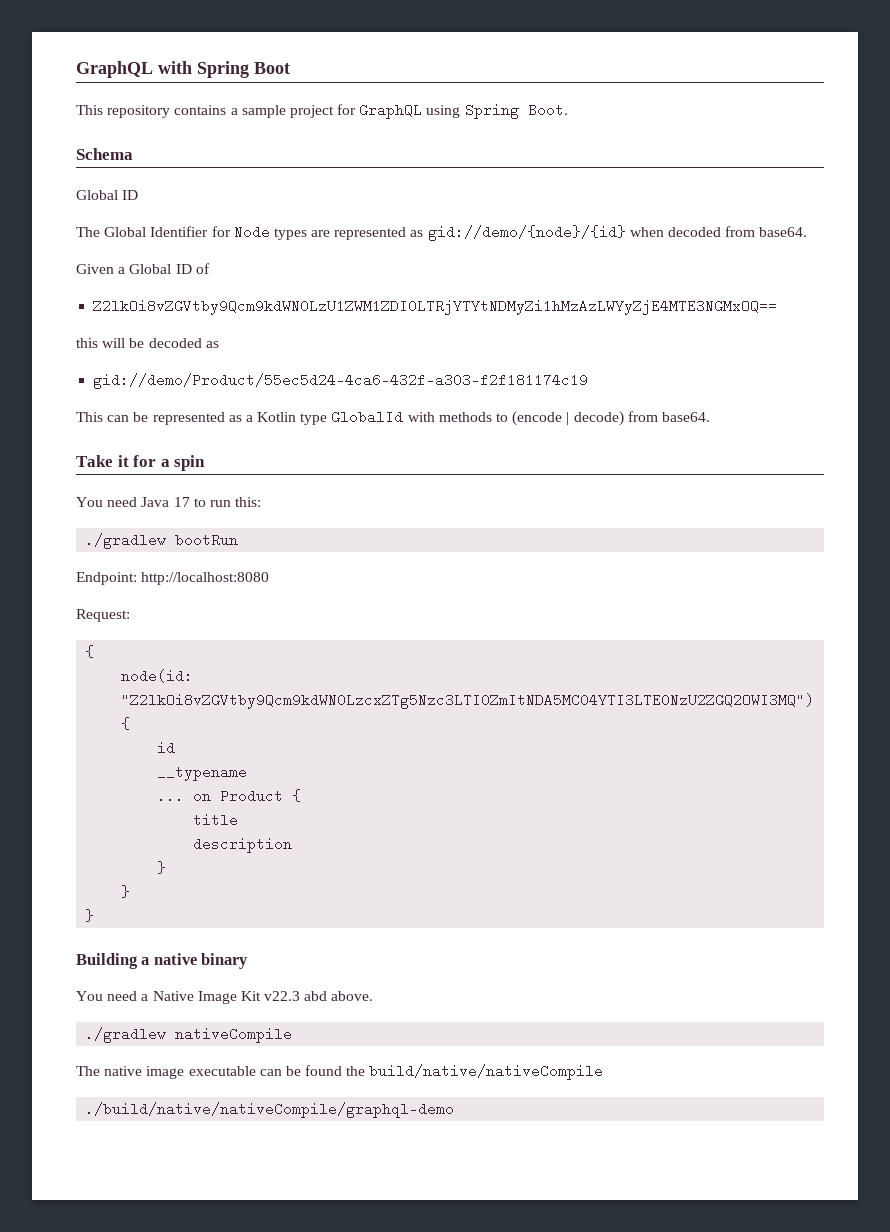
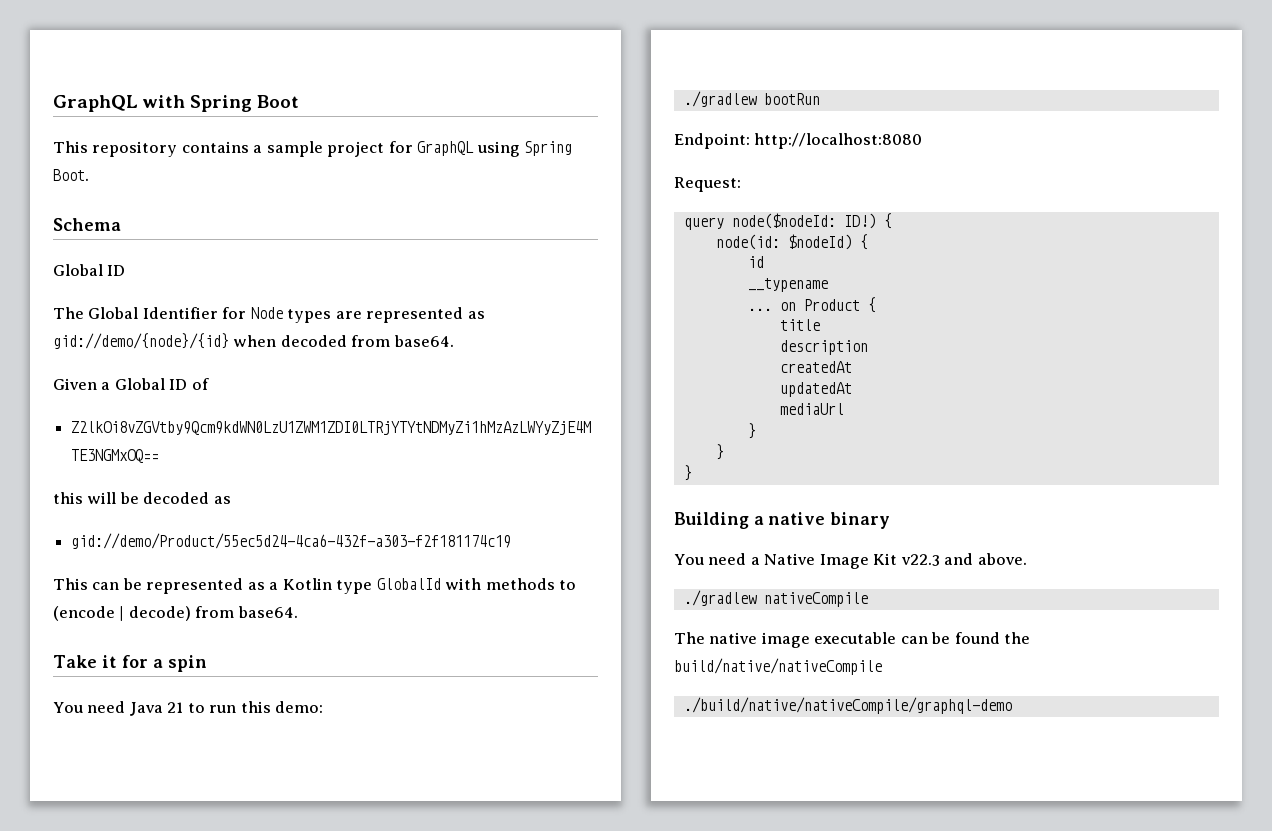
[173,497,190,507] 17 -> [167,702,184,713] 21
[235,497,262,507] this: -> [240,701,324,713] this demo:
(130, 615) none -> [683,213,876,230] query node($nodeId: ID!)
[121,693,815,709] "Z2lkOi8vZGVtby9Qcm9kdWN0LzcxZTg5Nzc3LTI0ZmItNDA5MC04YTI3LTE0NzU2ZGQ2OWI3MQ") -> [787,234,852,250] $nodeId)
(293, 845) none -> [779,361,852,373] [779,382,852,397] [779,403,844,415] // createdAt // updatedAt // mediaUrl
[304,991,328,1001] abd -> [944,553,974,565] and

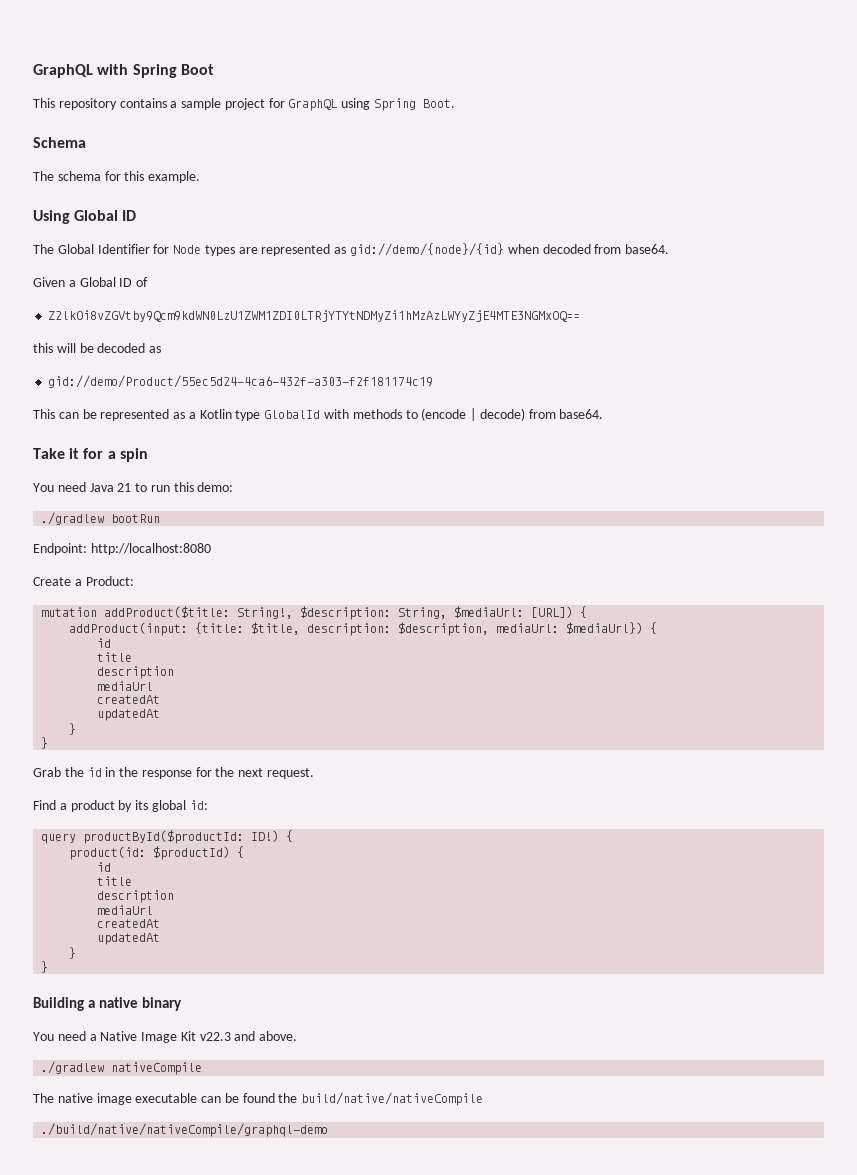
(121, 224) none -> [33,171,201,183] [33,210,70,224] The schema for this example. // Using
[674,177,741,192] [683,213,892,230] [715,234,868,250] [747,256,764,268] [747,278,828,292] [747,297,876,313] [779,319,820,331] [779,340,868,355] [779,361,852,373] [779,382,852,397] [779,403,844,415] [747,423,756,439] Request: // query node($nodeId: ID!) { // node(id: $nodeId) { // id // __typename // ... on Product { // title // description // createdAt // updatedAt // mediaUrl // } -> [33,576,134,586] [41,606,588,620] [69,622,658,636] [97,638,112,648] [97,652,133,662] [97,666,175,679] [97,681,154,691] [97,695,161,704] [97,709,161,721] [69,723,77,735] [41,737,49,749] [33,767,315,779] [33,800,208,812] [41,830,294,844] [69,846,245,860] [97,862,112,872] [97,876,133,886] [97,890,175,903] [97,905,154,915] [97,919,161,928] [97,933,161,945] Create a Product: // mutation addProduct($title: String!, $description: String, $mediaUrl: [URL]) { // addProduct(input: {title: $title, description: $description, mediaUrl: $mediaUrl}) { // id // title // description // mediaUrl // createdAt // updatedAt // } // } // Grab the id in the response for the next request. // Find a product by its global id: // query productById($productId: ID!) { // product(id: $productId) { // id // title // description // mediaUrl // createdAt // updatedAt

